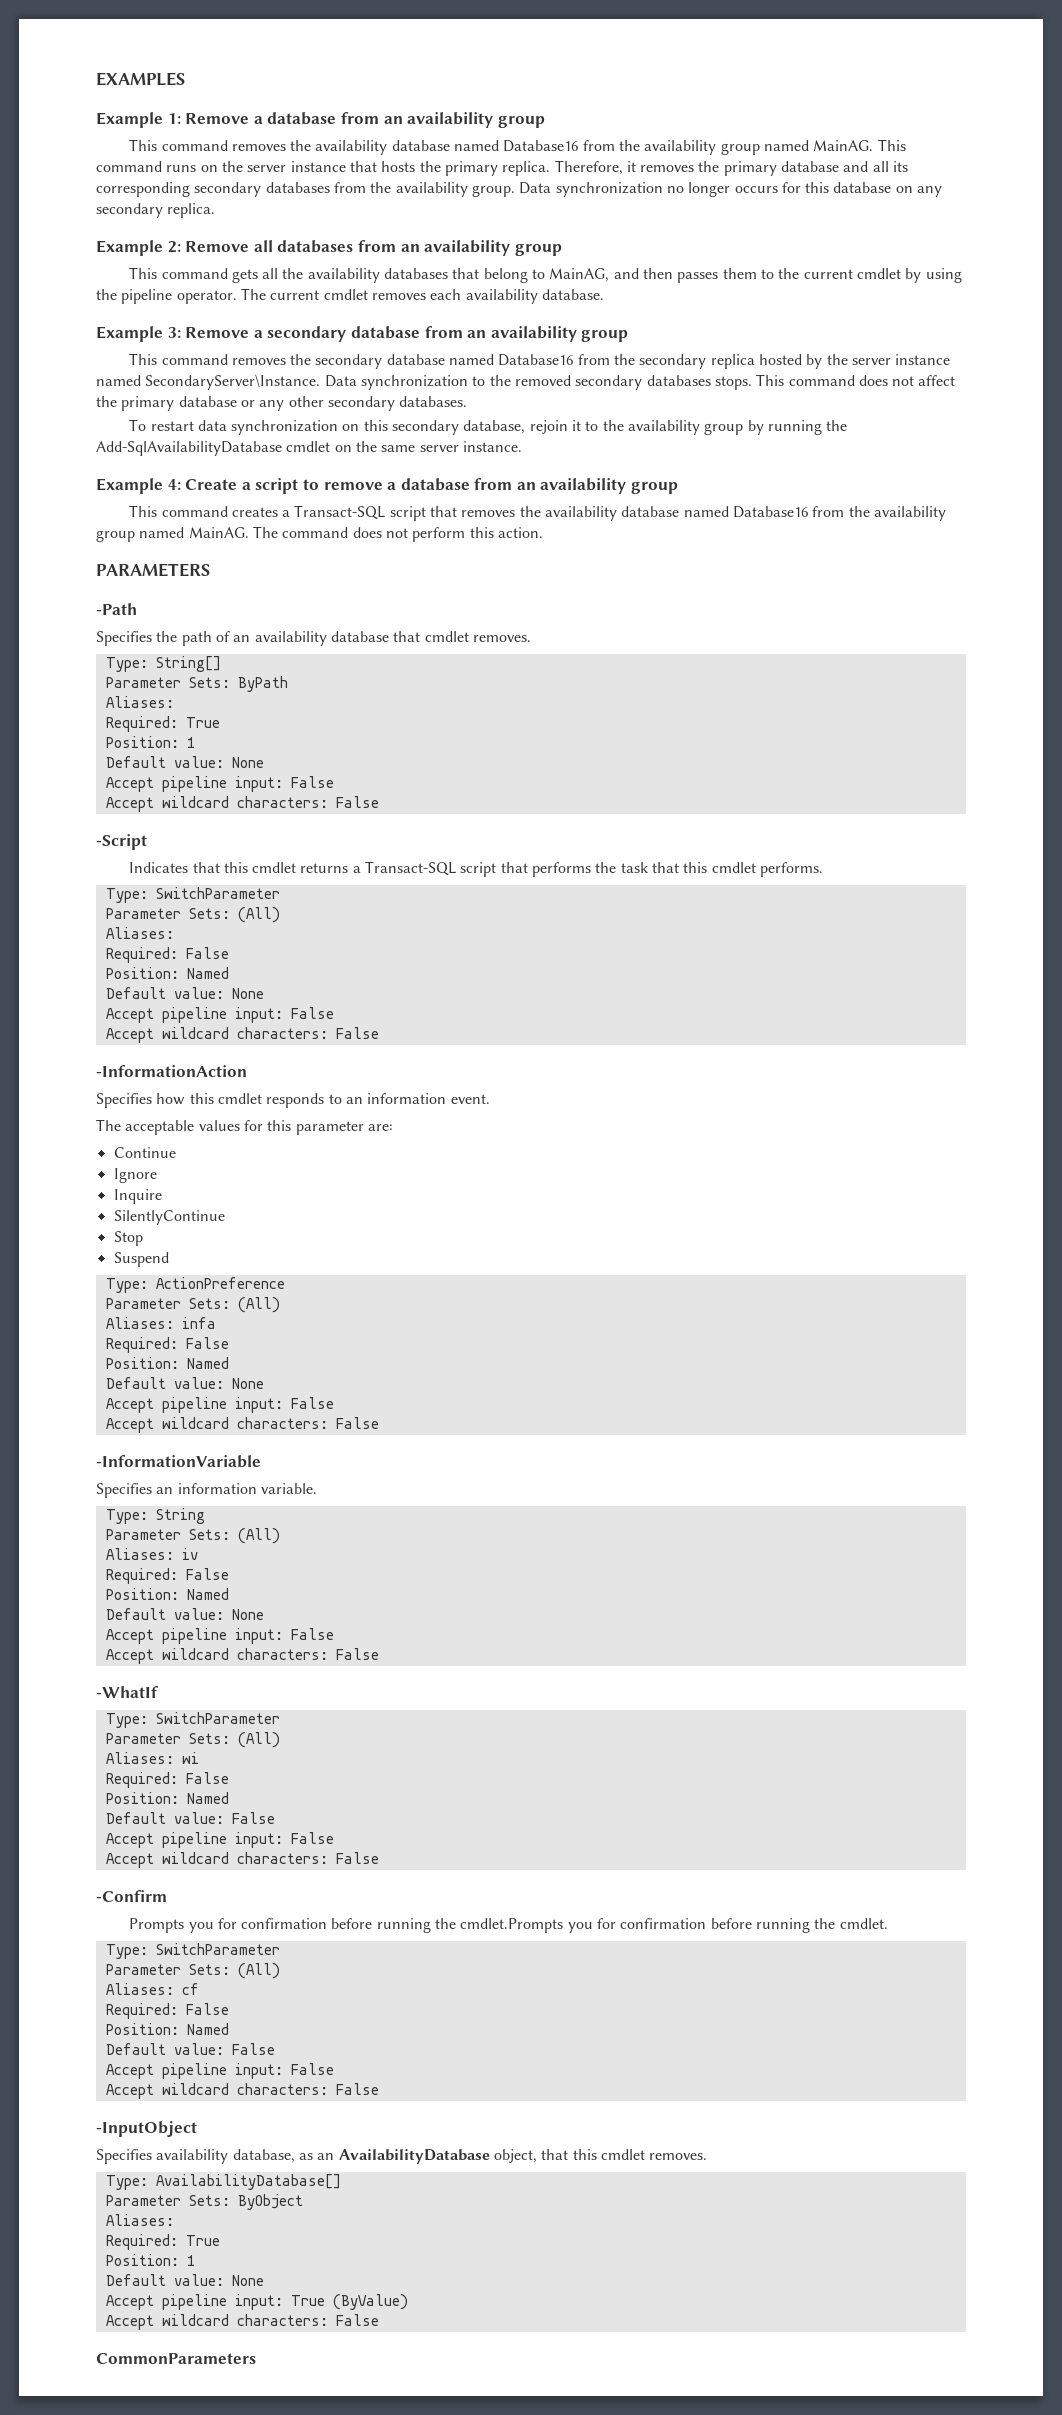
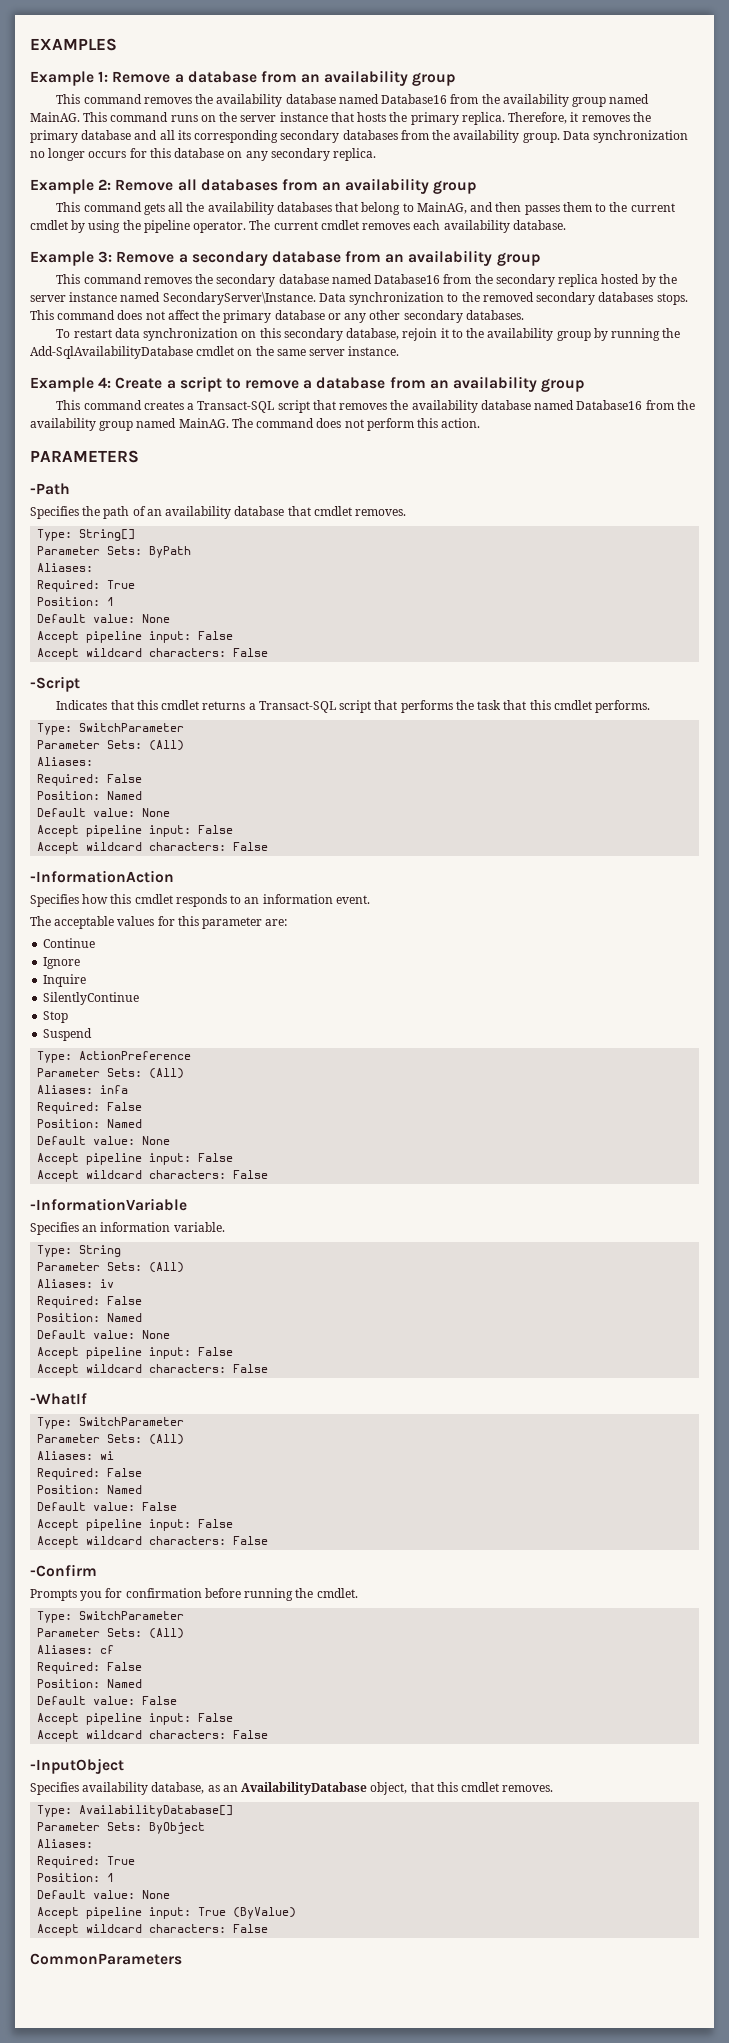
[460,1918,836,1933] cmdlet.Prompts you for confirmation before running the -> (314, 1593) none

